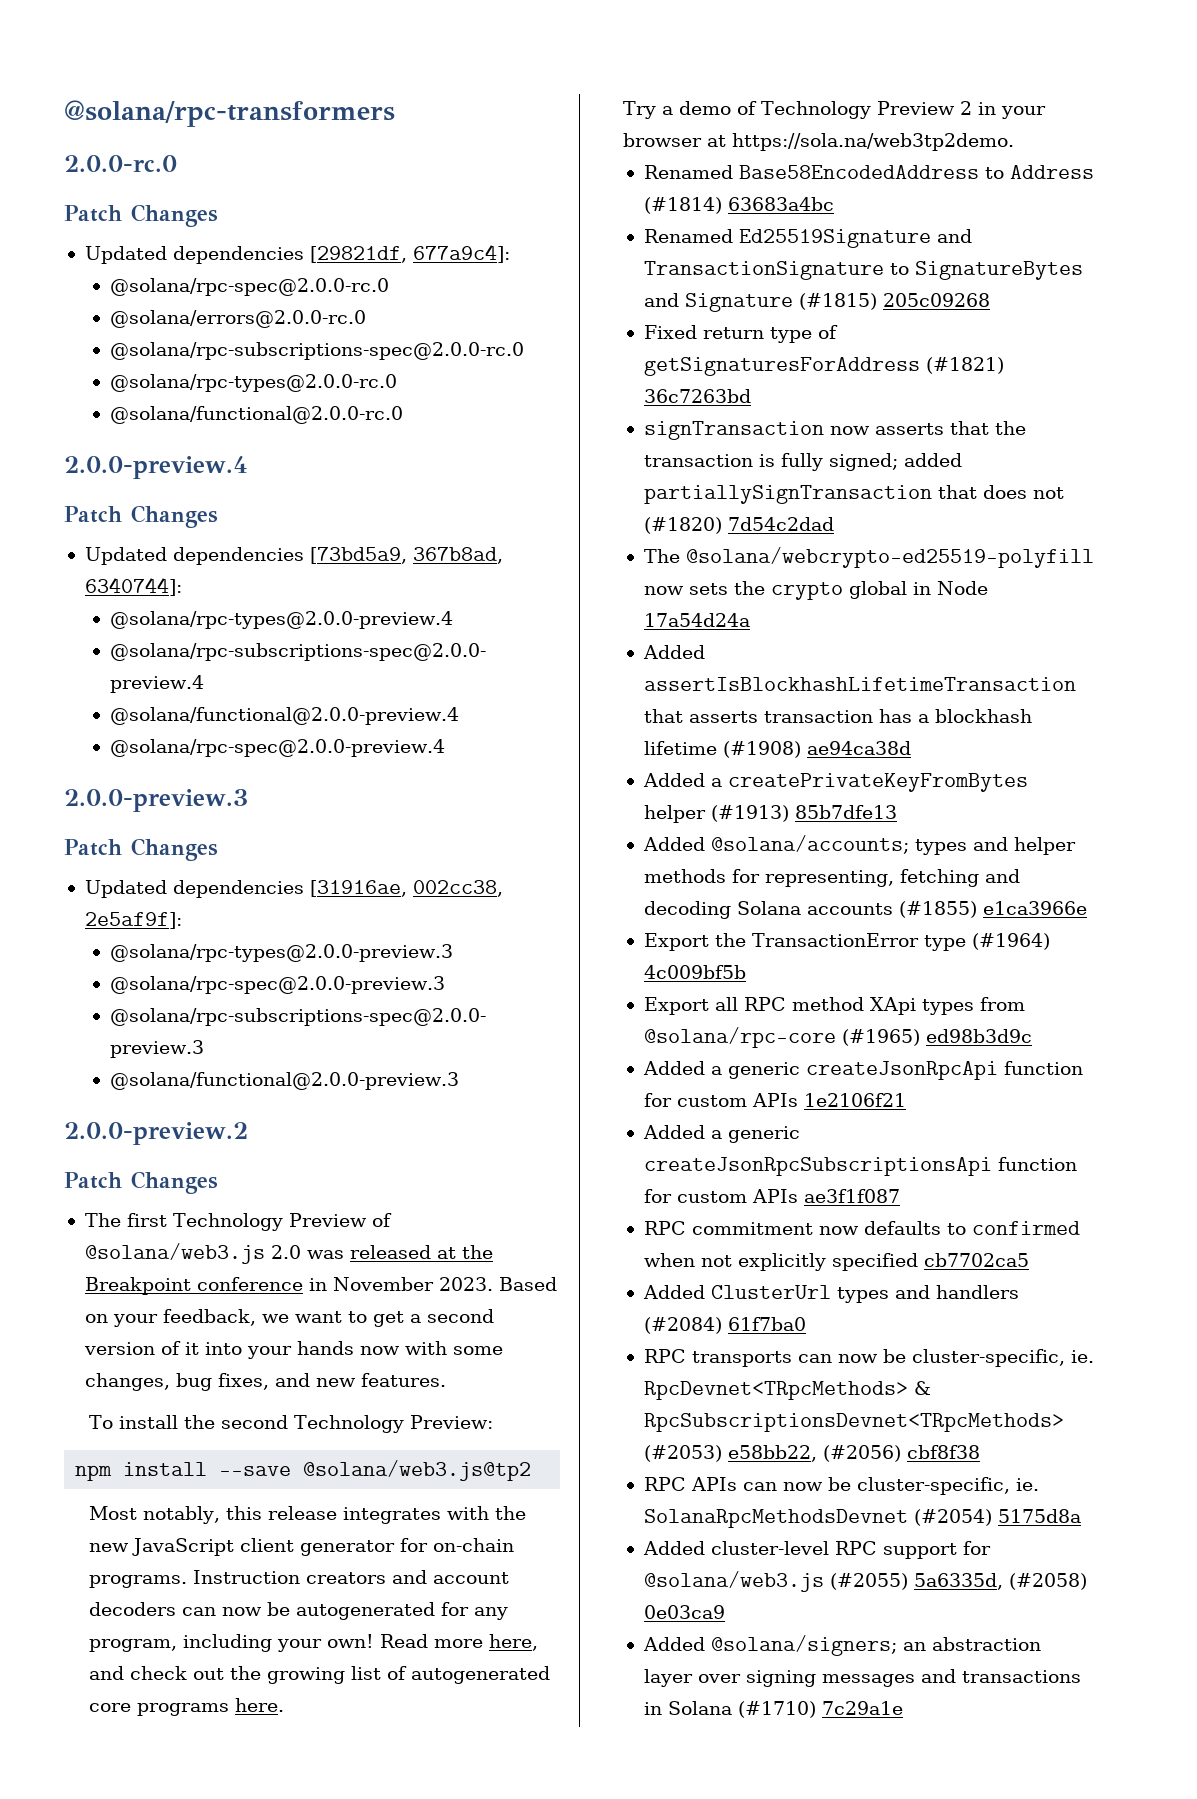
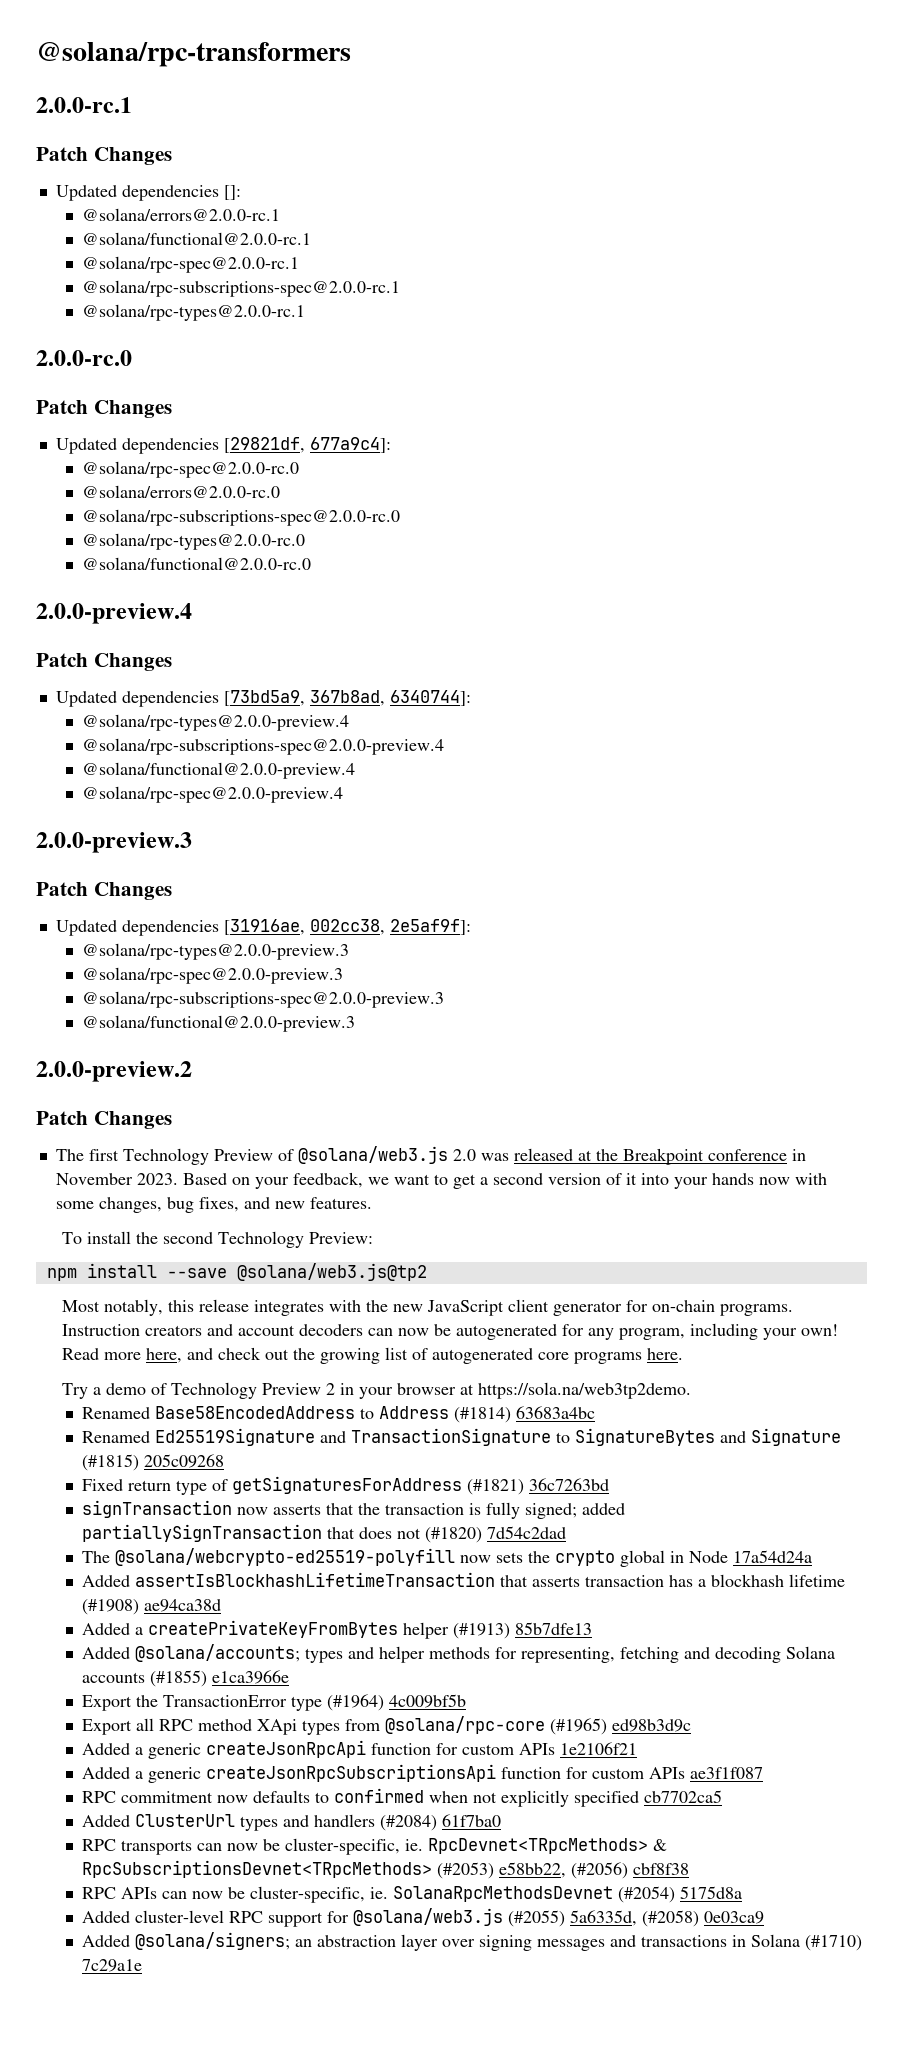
(395, 113) none -> [36,97,132,113] [36,147,172,165] [55,185,241,201] [82,208,281,221] [82,232,312,245] [82,256,300,273] [82,280,401,297] [82,304,306,321] // 2.0.0-rc.1 // Patch Changes // Updated dependencies []: // @solana/errors@2.0.0-rc.1 // @solana/functional@2.0.0-rc.1 // @solana/rpc-spec@2.0.0-rc.1 // @solana/rpc-subscriptions-spec@2.0.0-rc.1 // @solana/rpc-types@2.0.0-rc.1

